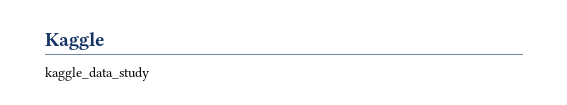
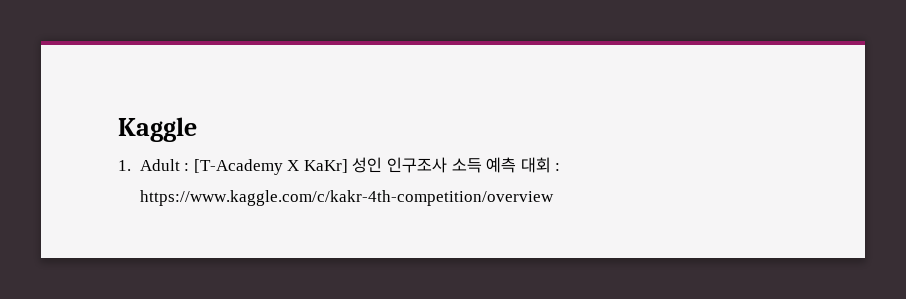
[45,67,150,81] kaggle_data_study -> [118,157,561,175] [139,190,554,206] 1. Adult : [T-Academy X KaKr] 성인 인구조사 소득 예측 대회 : https://www.kaggle.com/c/kakr-4th-competition/overview

